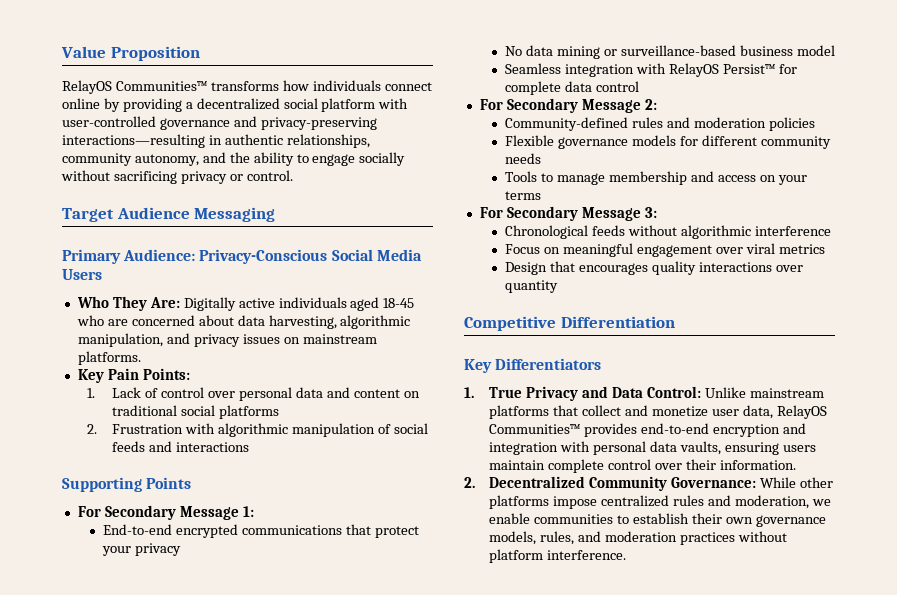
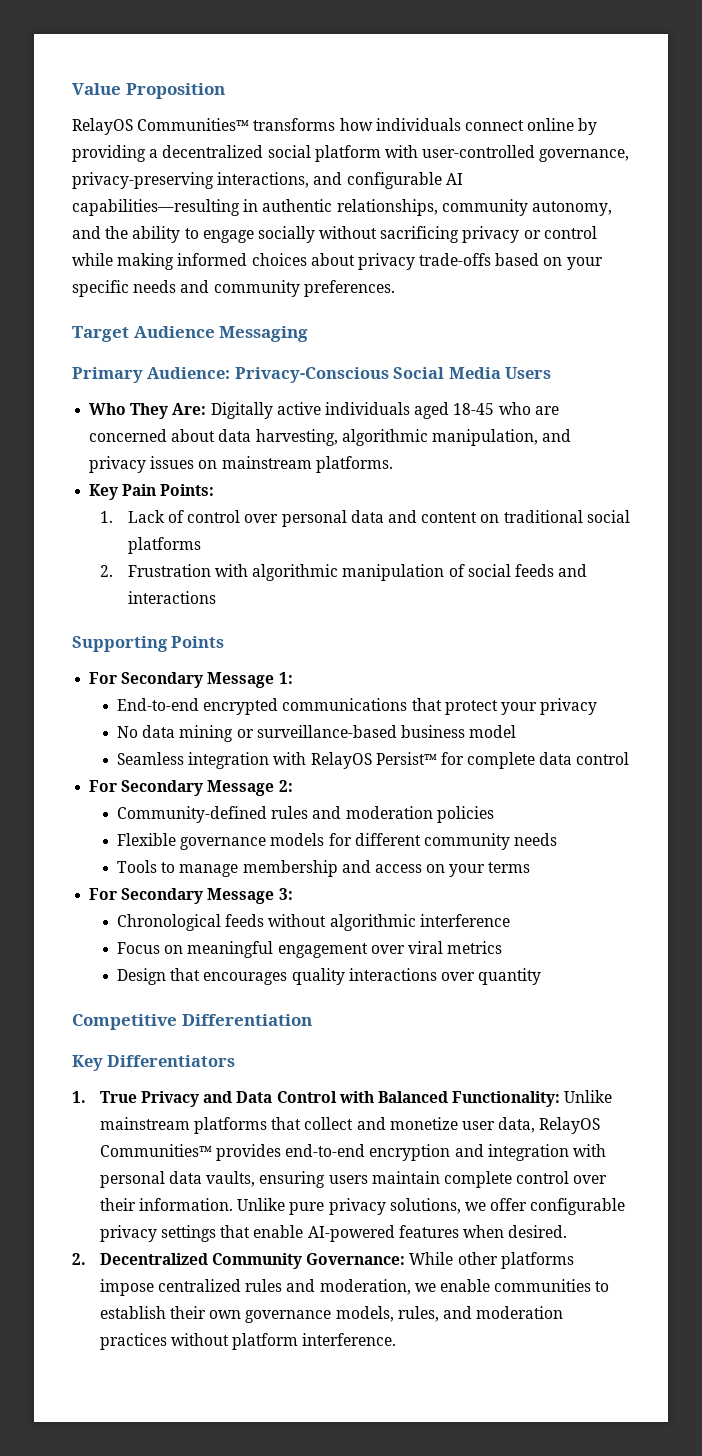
[159,116,377,130] [62,134,205,148] governance and privacy-preserving interactions—resulting -> [539,149,630,162] [72,172,463,189] [72,199,240,216] governance, privacy-preserving interactions, and configurable AI capabilities—resulting
[246,170,293,181] control. -> [543,226,597,239] [72,253,603,270] [72,280,395,297] control while making informed choices about privacy trade-offs based on your specific needs and community preferences.
[646,386,701,398] Control: -> [276,1091,561,1107] Control with Balanced Functionality:
(796, 465) none -> [237,1198,626,1215] [99,1225,568,1242] Unlike pure privacy solutions, we offer configurable privacy settings that enable AI-powered features when desired.

